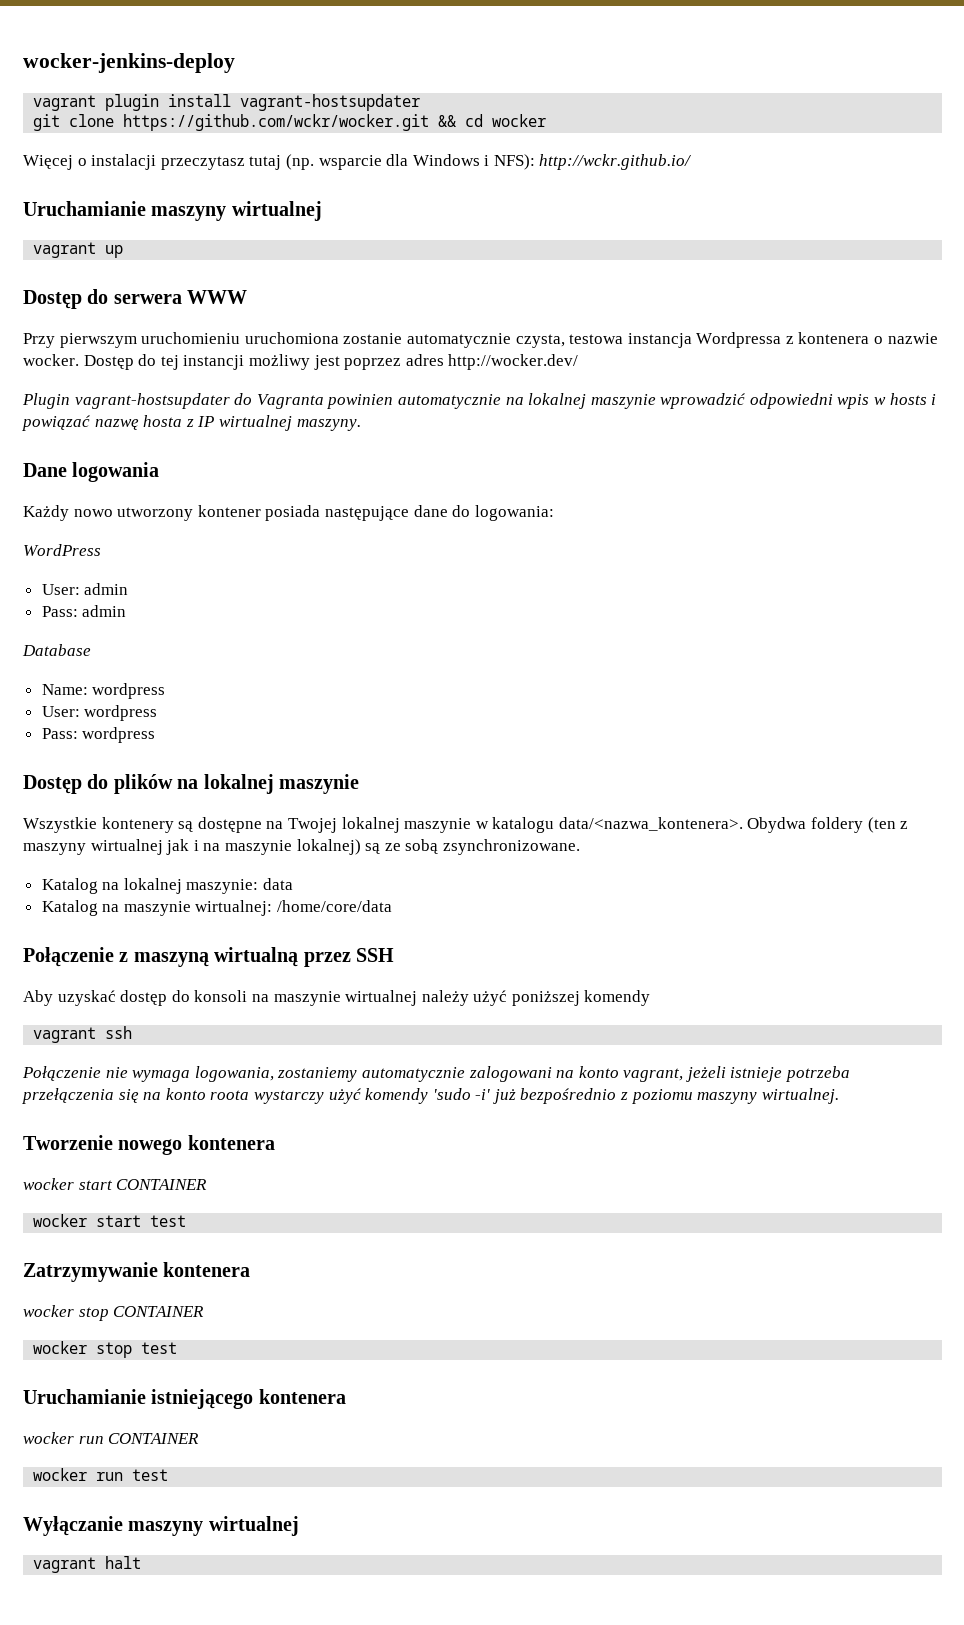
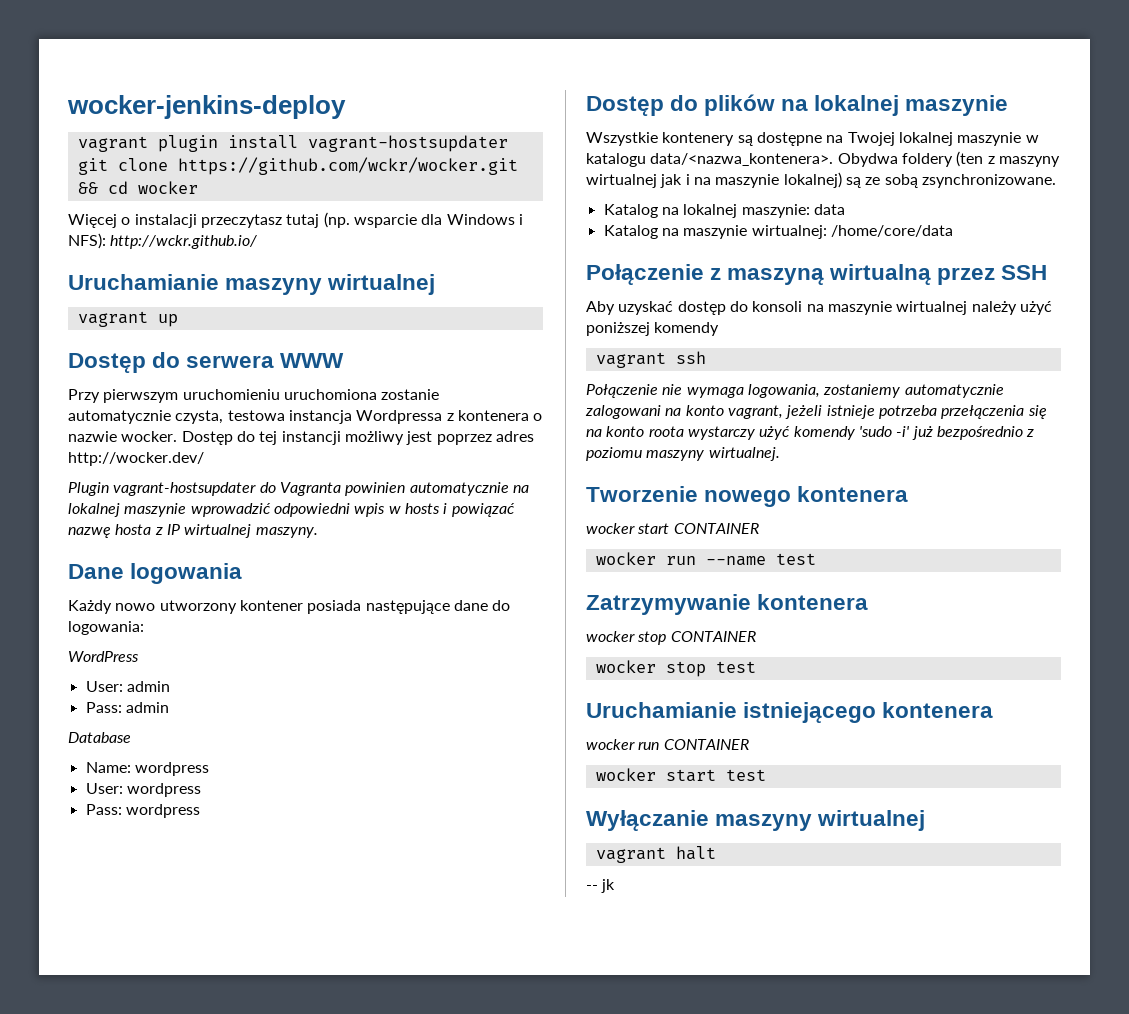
[96,1215,142,1227] start -> [665,556,766,566] run --name
[96,1472,124,1481] run -> [665,769,716,782] start
(142, 1562) none -> [586,879,616,893] // -- jk

